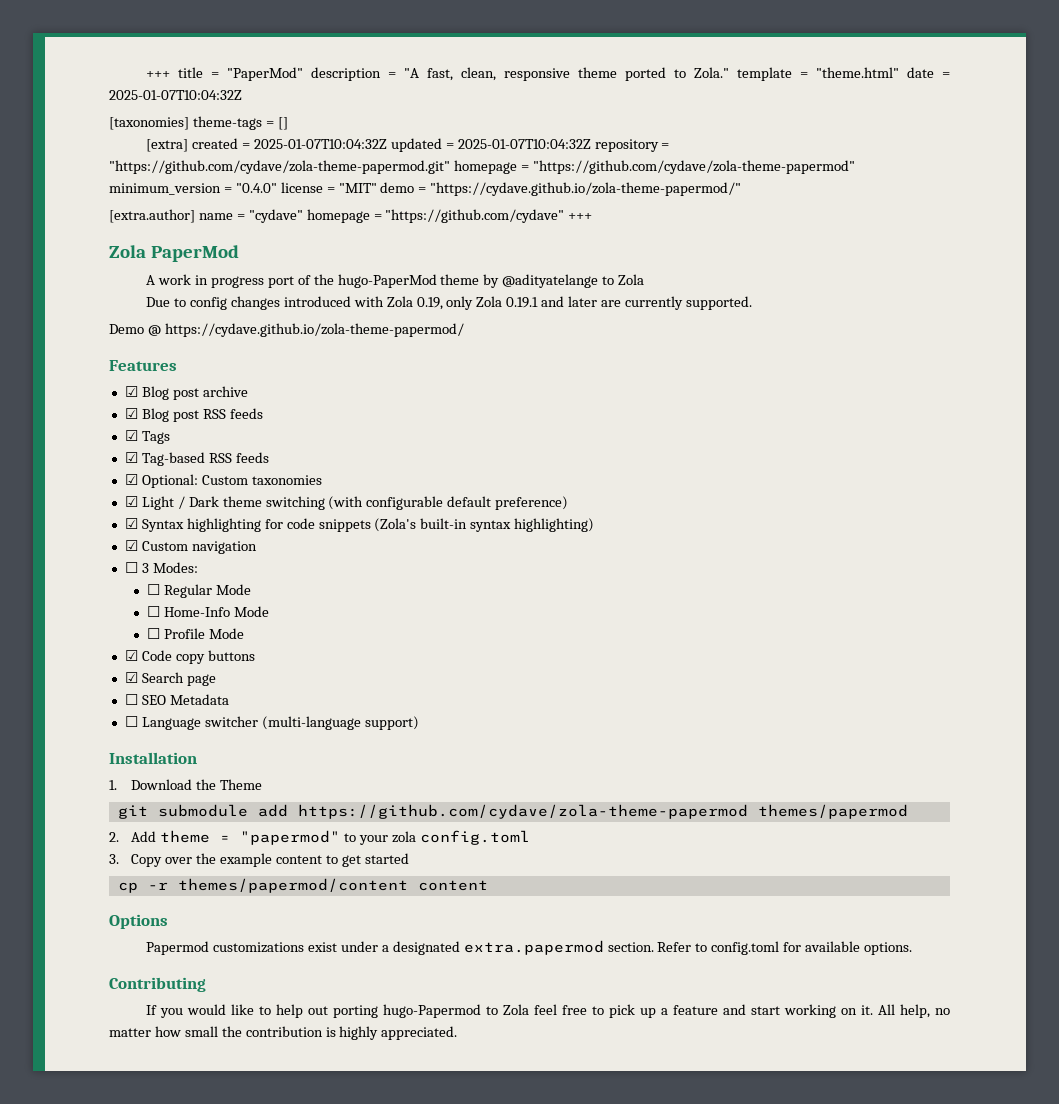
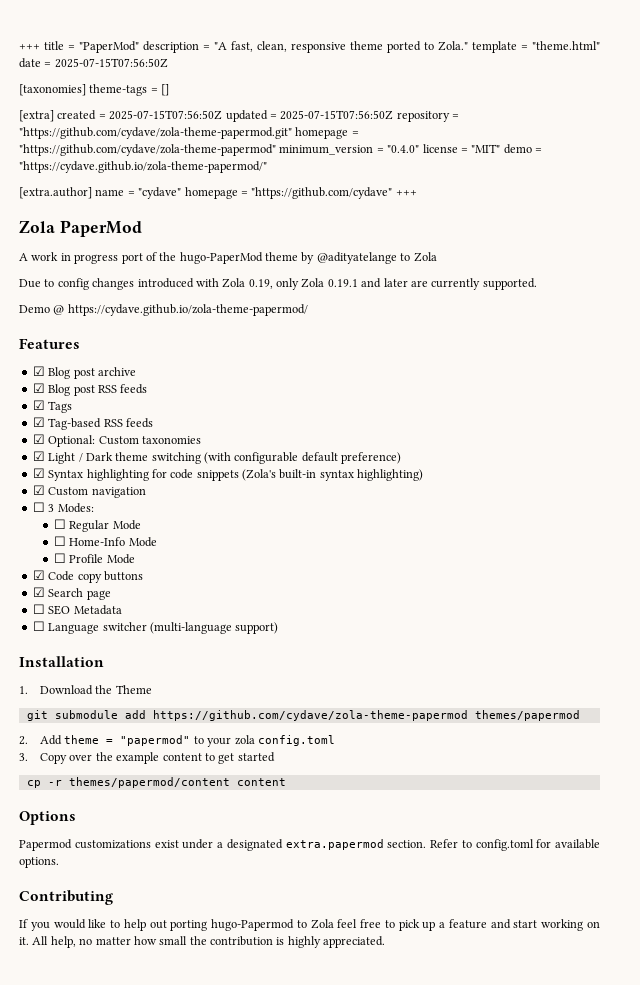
[109,90,242,100] 2025-01-07T10:04:32Z -> [54,58,168,68] 2025-07-15T07:56:50Z
[253,139,387,149] 2025-01-07T10:04:32Z -> [109,110,223,120] 2025-07-15T07:56:50Z
[457,139,591,149] 2025-01-07T10:04:32Z -> [280,110,394,120] 2025-07-15T07:56:50Z

